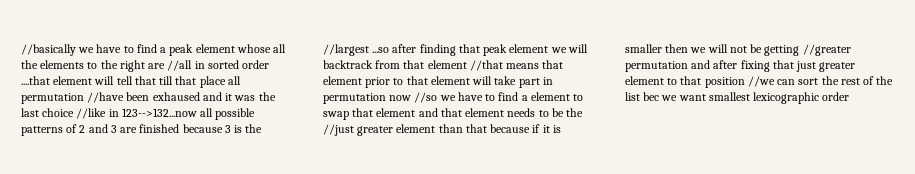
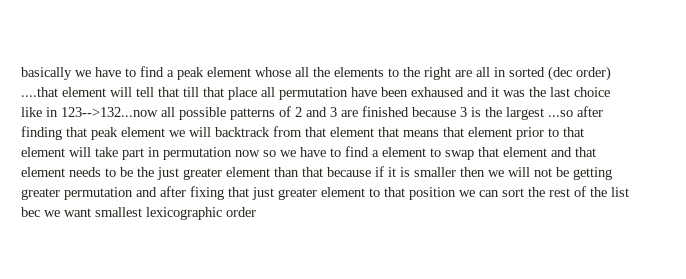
[21,44,76,56] //basically -> [21,67,72,80] basically
[167,60,193,71] //all -> [476,67,490,77] all
[242,60,270,69] order -> [548,66,611,81] (dec order)
[87,92,125,103] //have -> [351,87,377,97] have
[76,108,107,119] //like -> [21,107,42,117] like
[323,44,369,56] //largest -> [506,107,544,120] largest
[469,60,503,71] //that -> [378,127,399,137] that
[414,92,438,103] //so -> [263,150,276,157] so
[323,124,354,136] //just -> [157,167,179,180] just
[802,44,851,56] //greater -> [21,188,60,200] greater
[747,76,775,87] //we -> [459,190,475,197] we

